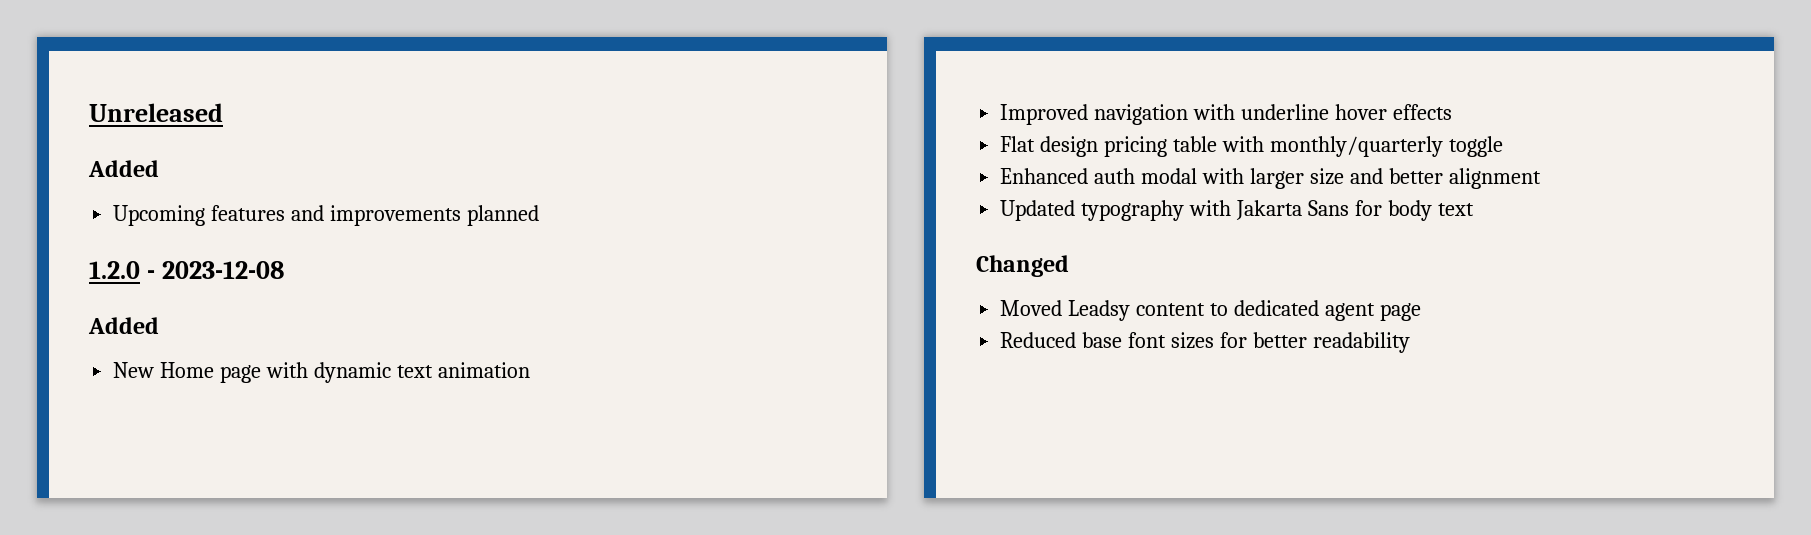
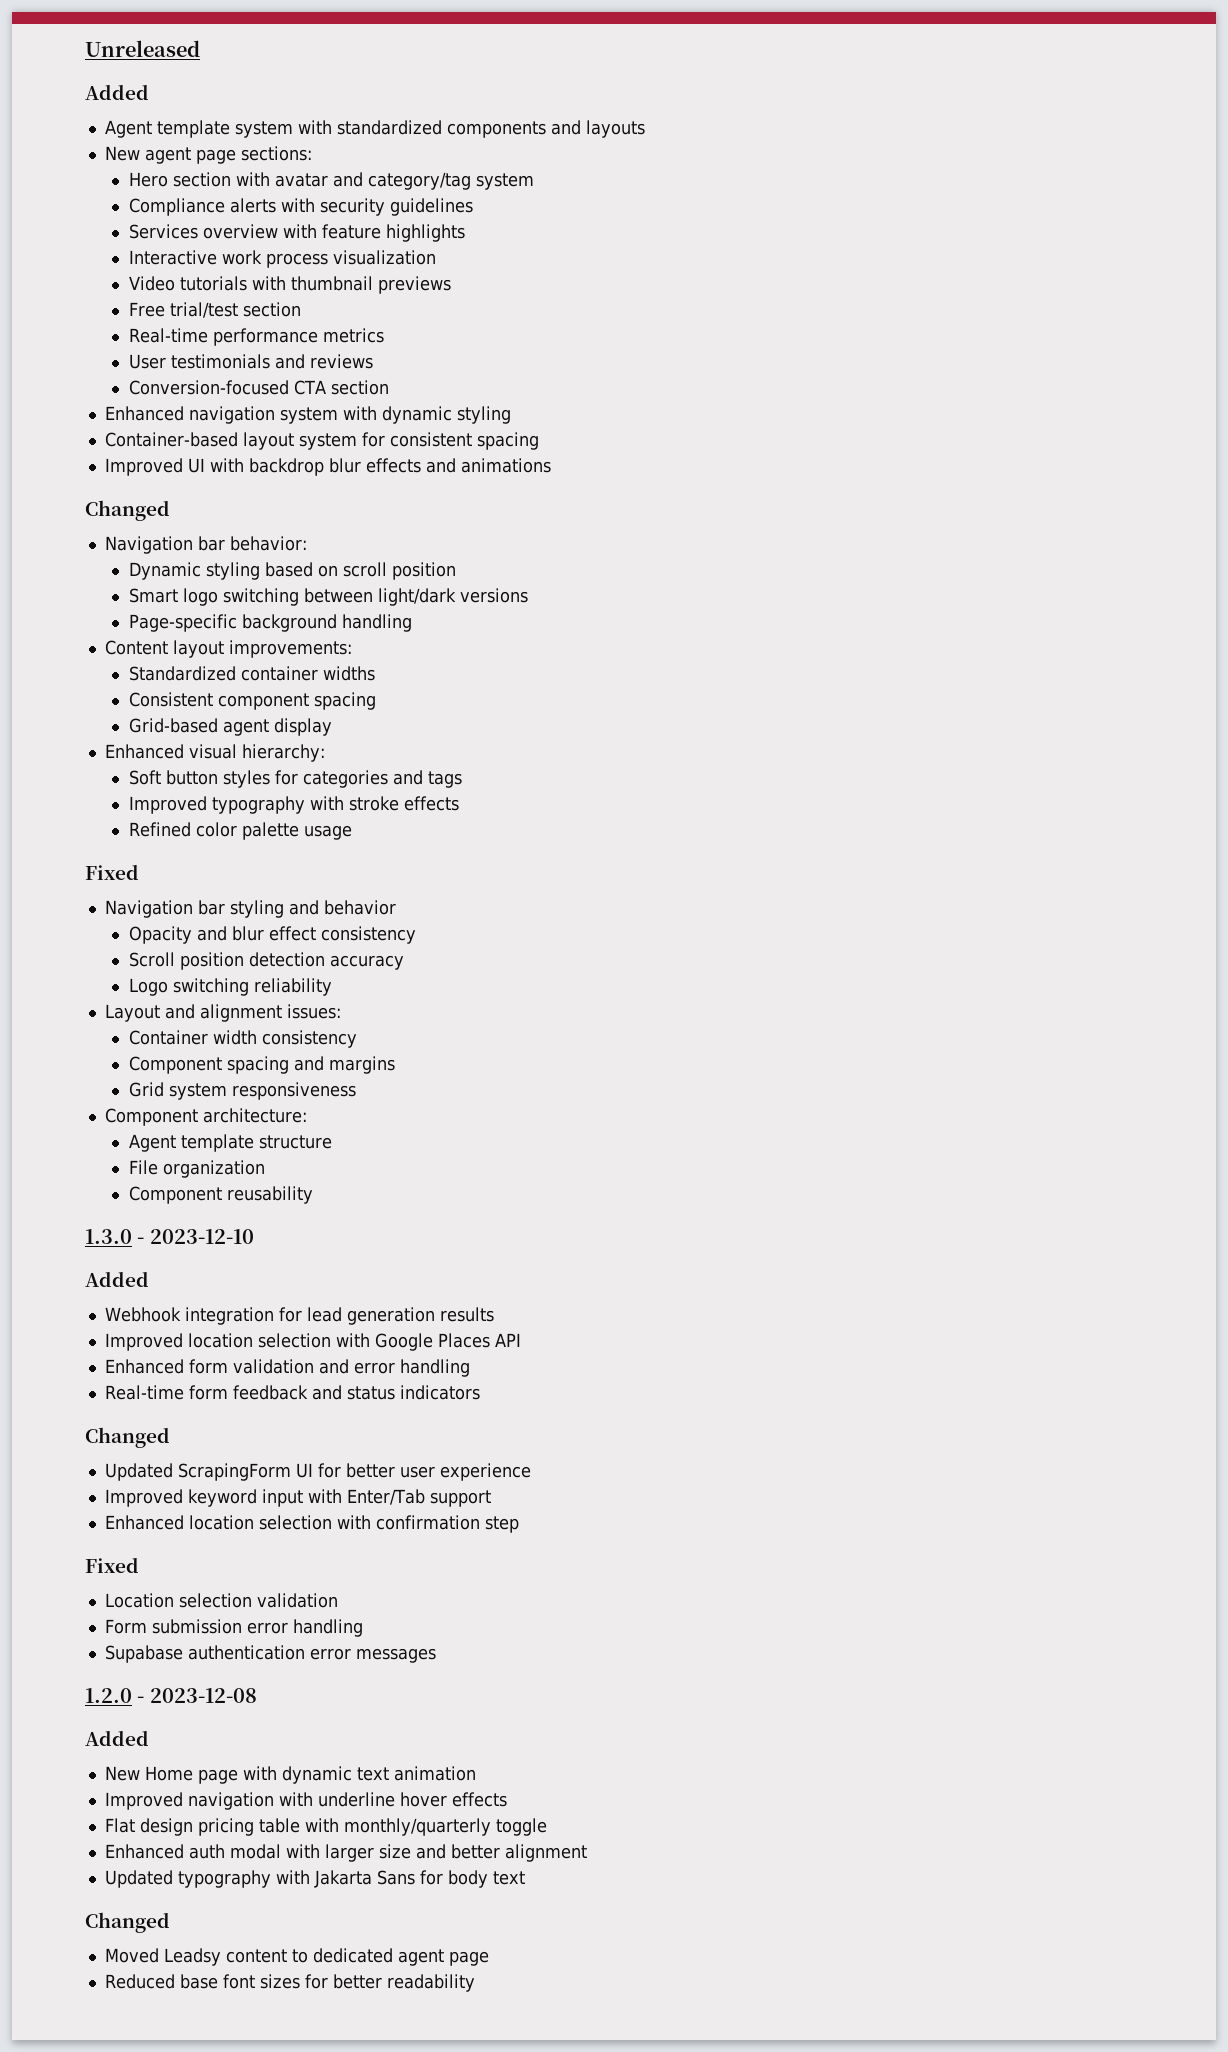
[113,205,539,226] Upcoming features and improvements planned -> [104,120,645,138] [104,146,312,164] [128,172,534,190] [128,198,473,216] [128,224,465,242] [128,250,436,268] [128,276,451,294] [128,302,301,318] [128,328,384,346] [128,354,373,369] [128,380,389,395] [104,406,511,424] [104,432,539,450] [104,458,551,476] [85,500,170,521] [104,536,307,554] [128,562,456,580] [128,588,528,606] [128,614,412,632] [104,640,352,658] [128,666,375,681] [128,692,376,710] [128,718,332,736] [104,744,325,762] [128,770,462,788] [128,796,459,814] [128,822,352,840] [85,864,139,880] [104,900,396,918] [128,926,416,944] [128,952,404,970] [128,978,332,996] [104,1004,341,1022] [128,1030,357,1048] [128,1056,395,1074] [128,1082,356,1100] [104,1108,307,1126] [128,1134,332,1152] [128,1160,265,1178] [128,1186,313,1204] [85,1229,254,1244] [85,1271,149,1287] [104,1307,494,1325] [104,1333,521,1351] [104,1359,470,1377] [104,1385,480,1400] [85,1427,170,1448] [104,1463,531,1481] [104,1489,491,1507] [104,1515,519,1533] [85,1557,139,1573] [104,1593,338,1608] [104,1619,363,1637] [104,1645,436,1663] Agent template system with standardized components and layouts // New agent page sections: // Hero section with avatar and category/tag system // Compliance alerts with security guidelines // Services overview with feature highlights // Interactive work process visualization // Video tutorials with thumbnail previews // Free trial/test section // Real-time performance metrics // User testimonials and reviews // Conversion-focused CTA section // Enhanced navigation system with dynamic styling // Container-based layout system for consistent spacing // Improved UI with backdrop blur effects and animations // Changed // Navigation bar behavior: // Dynamic styling based on scroll position // Smart logo switching between light/dark versions // Page-specific background handling // Content layout improvements: // Standardized container widths // Consistent component spacing // Grid-based agent display // Enhanced visual hierarchy: // Soft button styles for categories and tags // Improved typography with stroke effects // Refined color palette usage // Fixed // Navigation bar styling and behavior // Opacity and blur effect consistency // Scroll position detection accuracy // Logo switching reliability // Layout and alignment issues: // Container width consistency // Component spacing and margins // Grid system responsiveness // Component architecture: // Agent template structure // File organization // Component reusability // 1.3.0 - 2023-12-10 // Added // Webhook integration for lead generation results // Improved location selection with Google Places API // Enhanced form validation and error handling // Real-time form feedback and status indicators // Changed // Updated ScrapingForm UI for better user experience // Improved keyword input with Enter/Tab support // Enhanced location selection with confirmation step // Fixed // Location selection validation // Form submission error handling // Supabase authentication error messages

